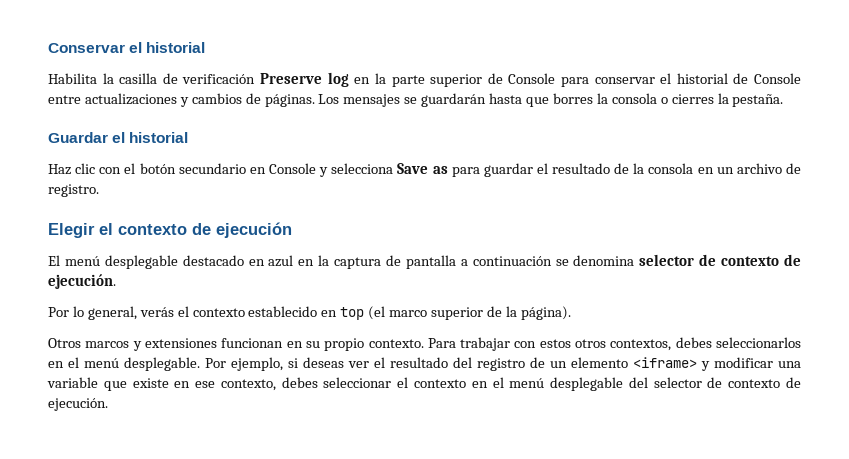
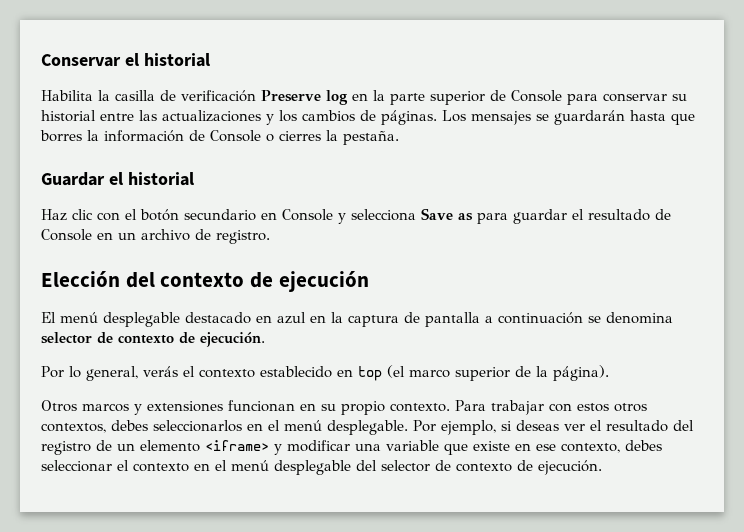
[660,73,801,84] [48,95,81,104] el historial de Console entre -> [672,94,687,101] [41,110,157,122] su historial entre las
(189, 102) none -> [279,110,297,122] los
[611,93,657,104] consola -> [104,130,261,142] información de Console
[633,163,694,174] la consola -> [41,229,92,241] Console
[48,223,113,238] Elegir el -> [41,271,155,288] Elección del

